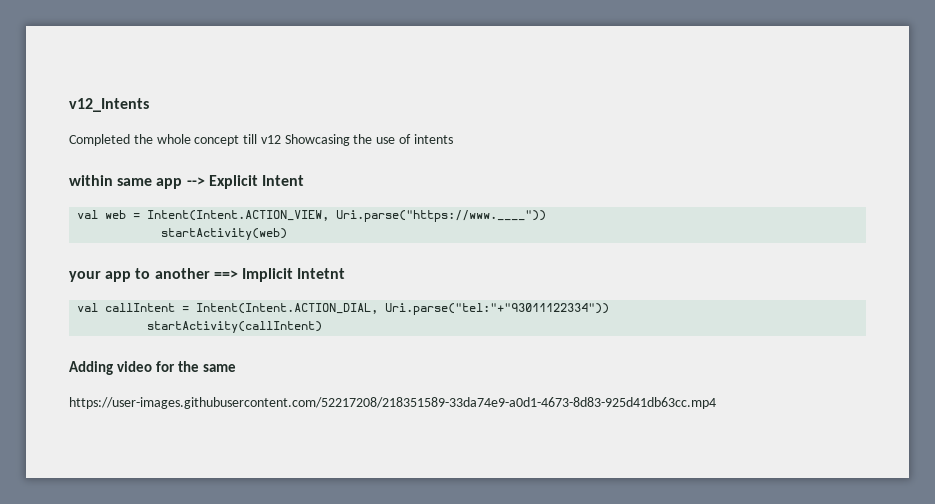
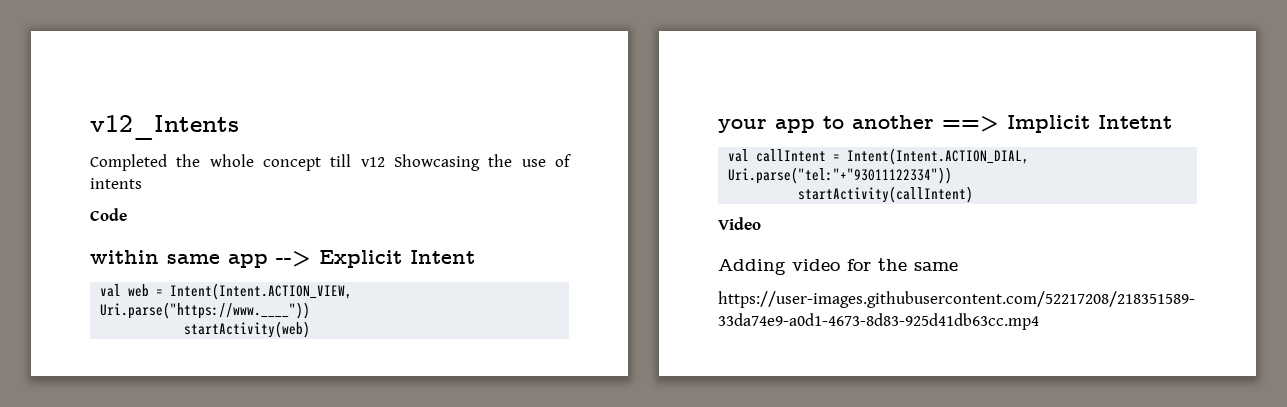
(453, 139) none -> [90,208,127,221] // Code
(323, 327) none -> [718,217,761,230] // Video

